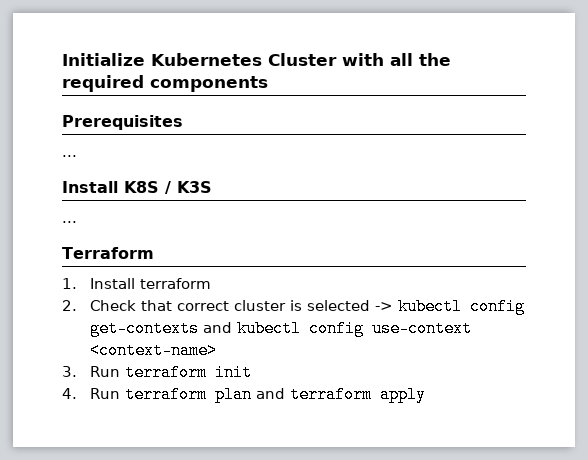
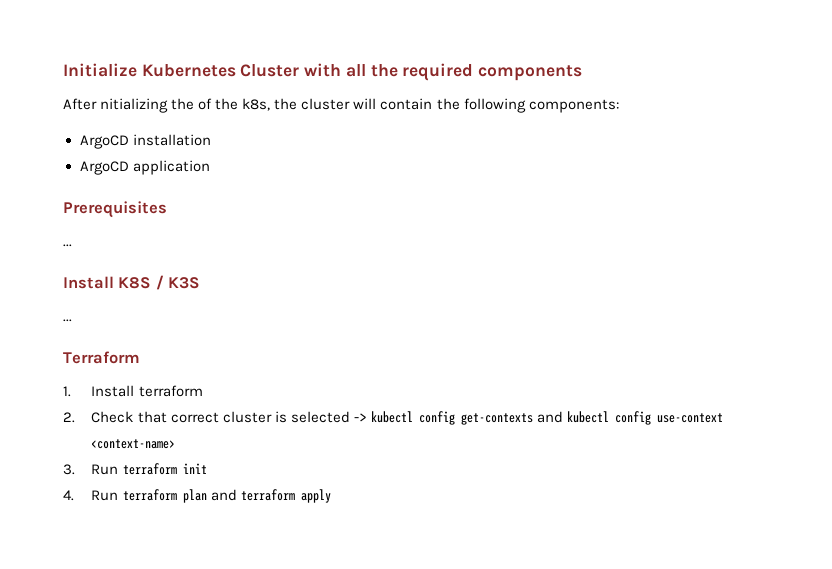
(268, 84) none -> [63,98,619,113] [79,134,211,149] [79,160,210,175] // After nitializing the of the k8s, the cluster will contain the following components: // ArgoCD installation // ArgoCD application

